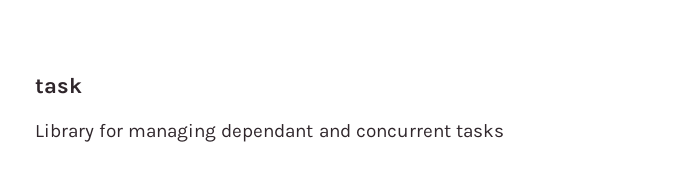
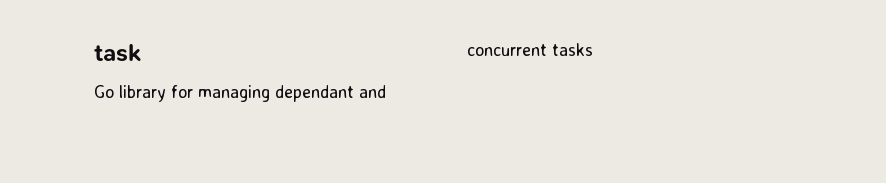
[35,123,94,142] Library -> [94,85,166,102] Go library

